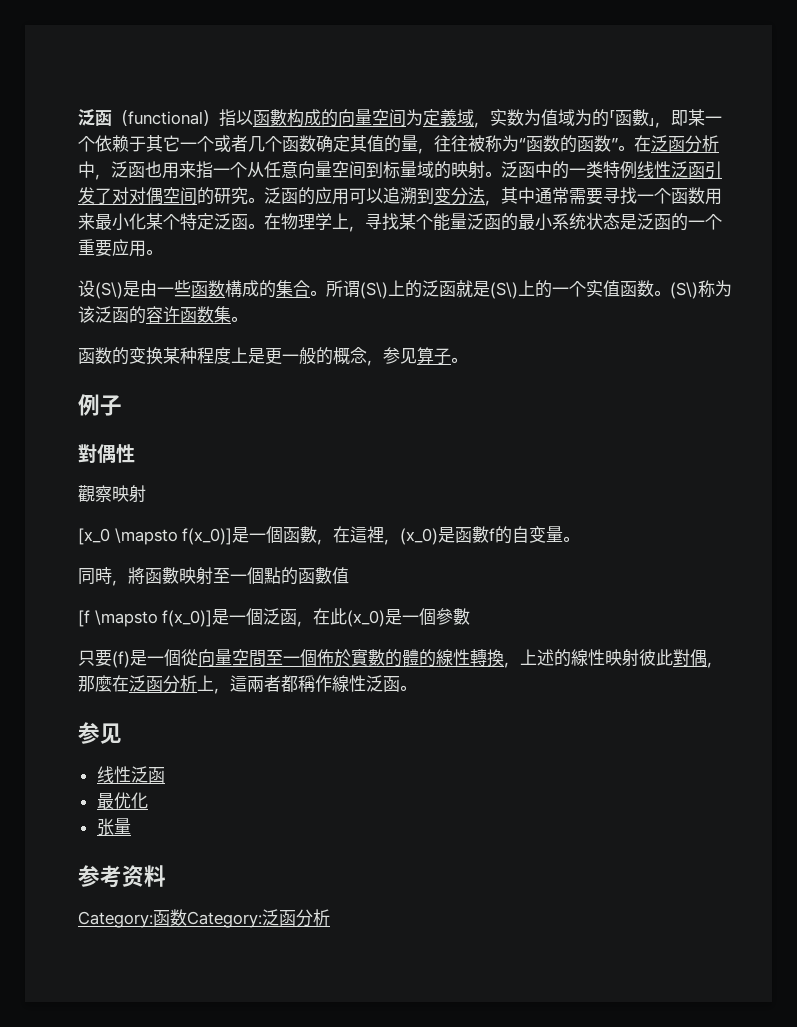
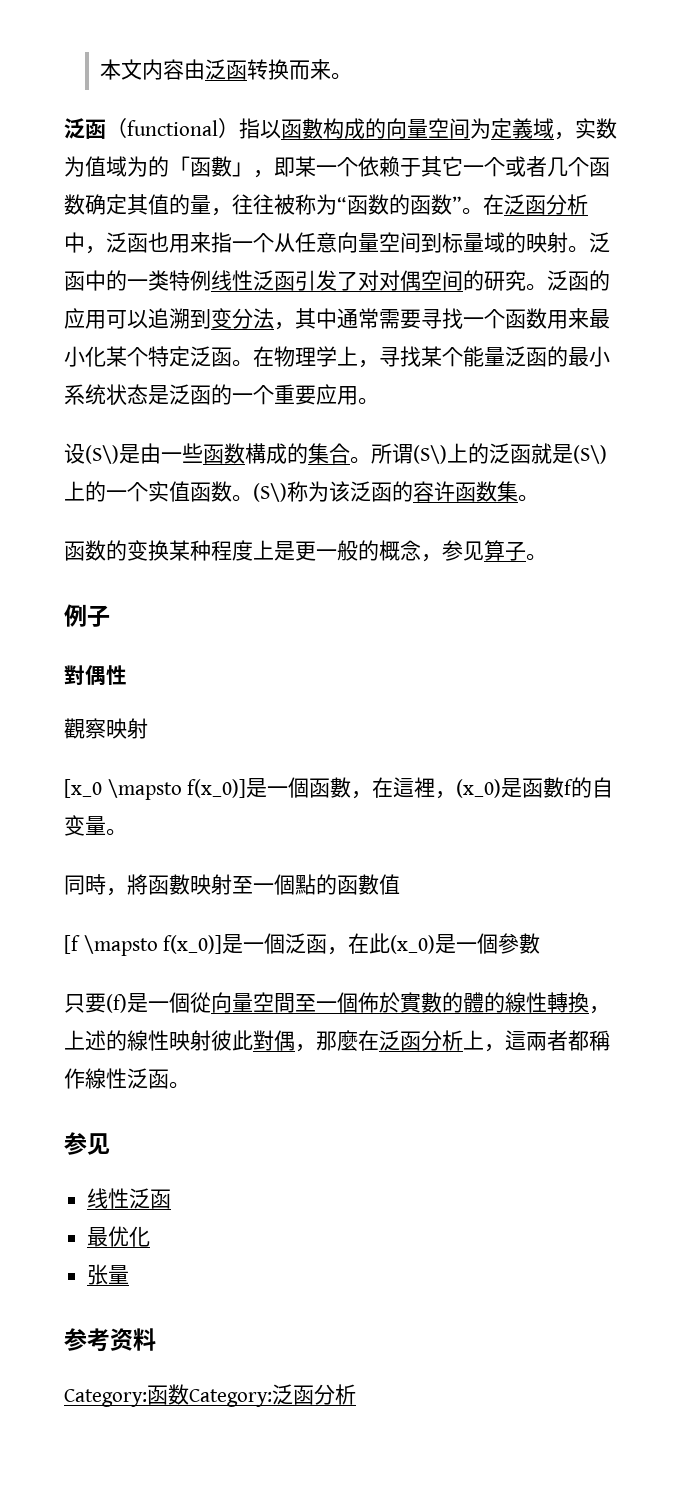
(78, 117) none -> [100,59,353,80] 本文内容由泛函转换而来。 //

